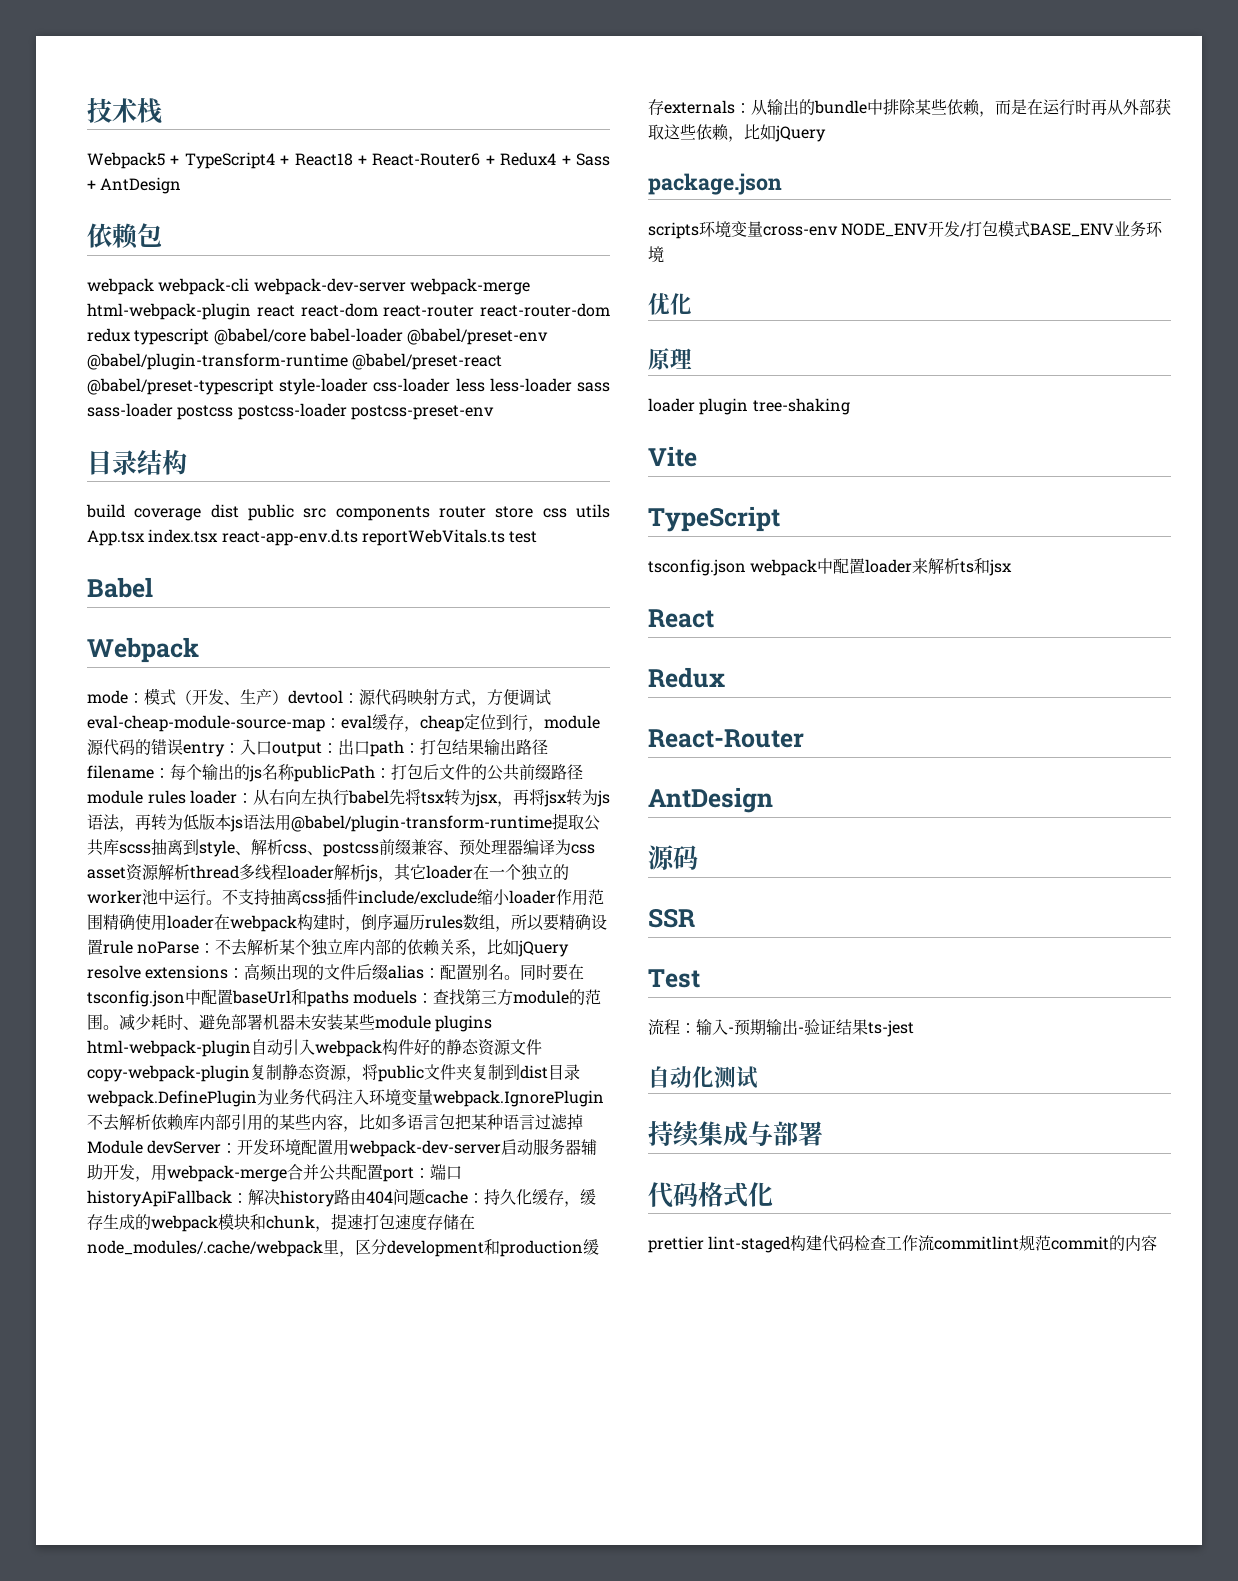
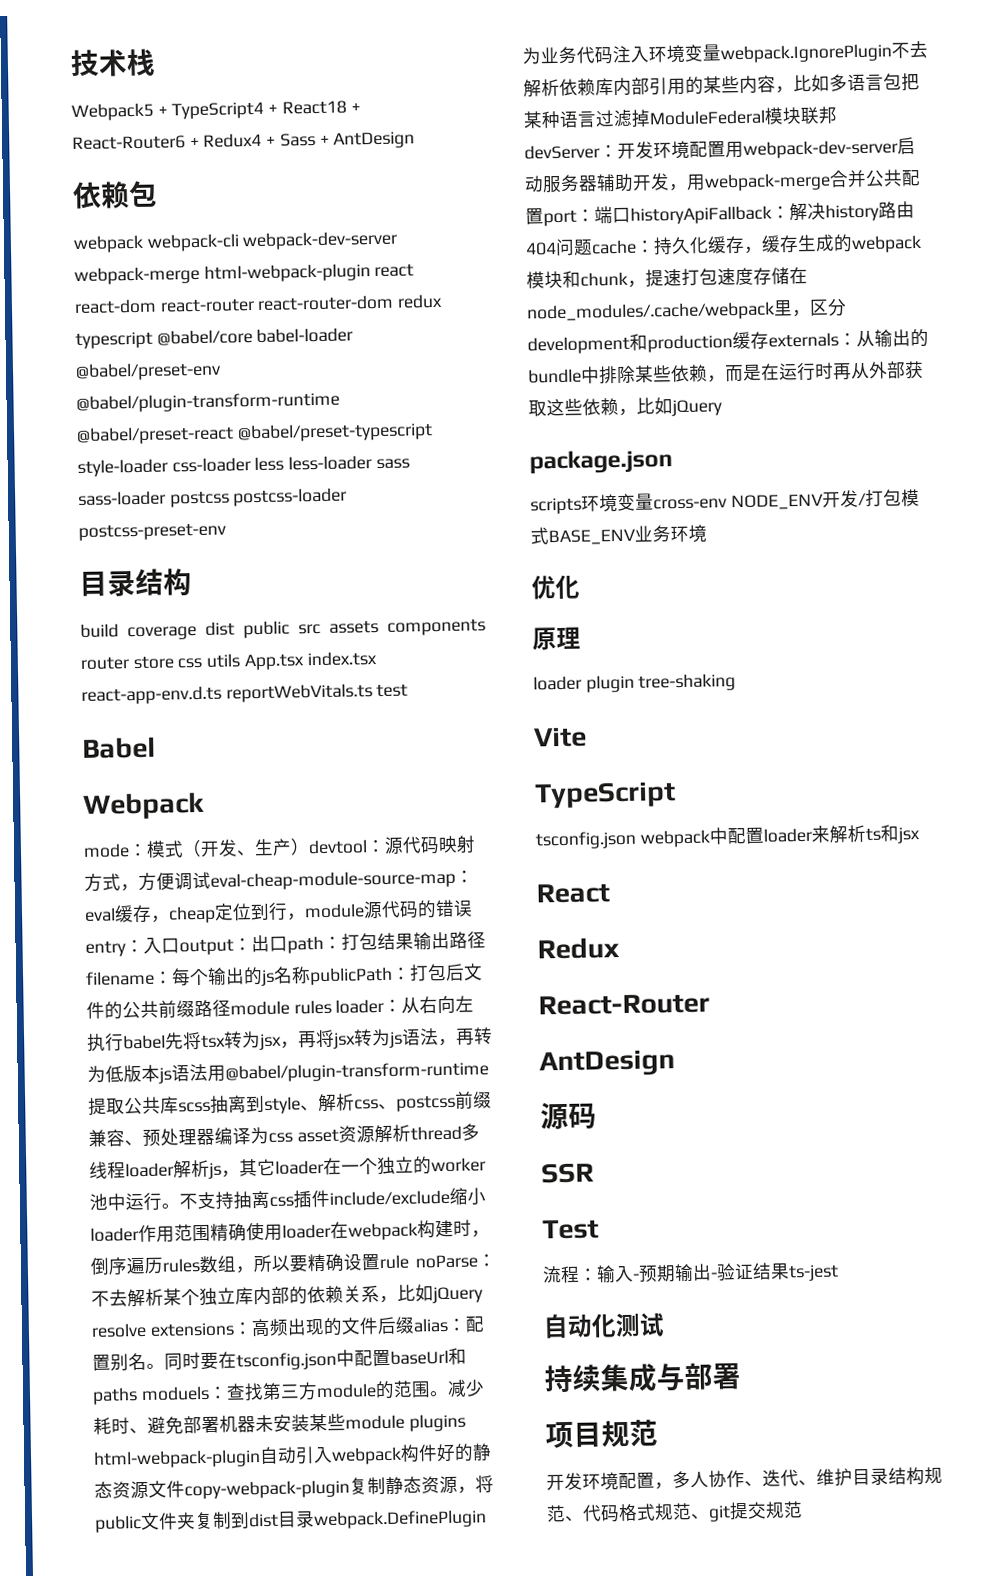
(327, 513) none -> [329,619,379,634] assets
[87,1140,143,1154] Module -> [649,106,838,126] ModuleFederal模块联邦
[648,1181,773,1208] [648,1235,1158,1253] 代码格式化 // prettier lint-staged构建代码检查工作流commitlint规范commit的内容 -> [545,1419,658,1449] [546,1466,943,1491] [546,1501,803,1523] 项目规范 // 开发环境配置，多人协作、迭代、维护目录结构规范、代码格式规范、git提交规范

